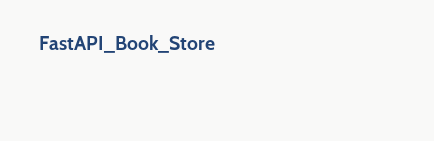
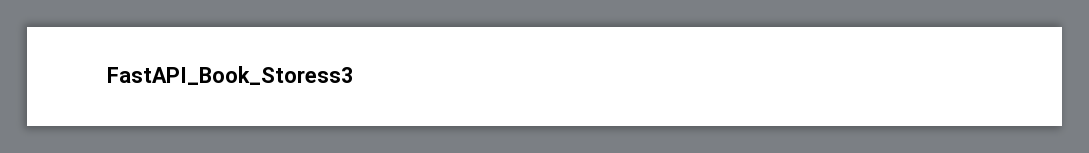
[39,35,215,53] FastAPI_Book_Store -> [107,66,353,85] FastAPI_Book_Storess3

